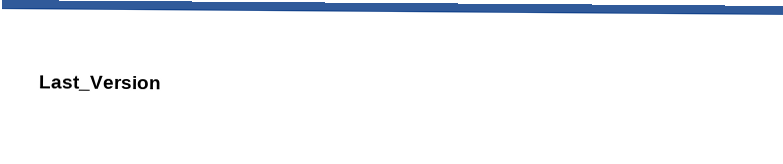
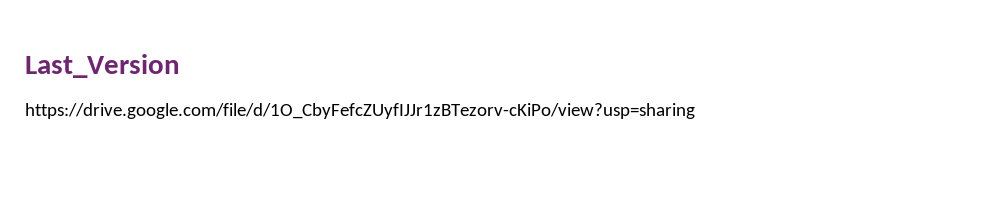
(162, 83) none -> [25,103,695,119] // https://drive.google.com/file/d/1O_CbyFefcZUyfIJJr1zBTezorv-cKiPo/view?usp=sharing

